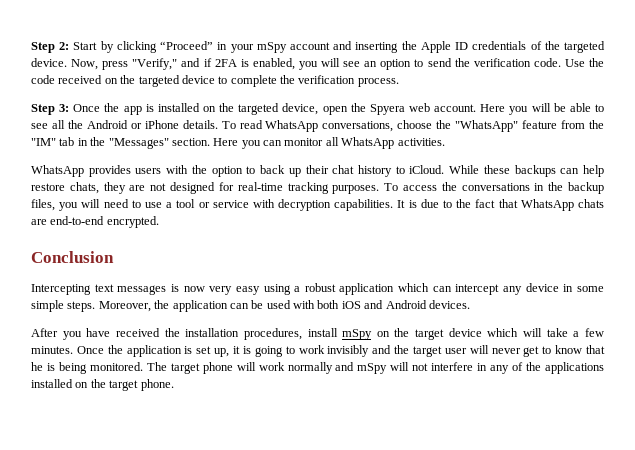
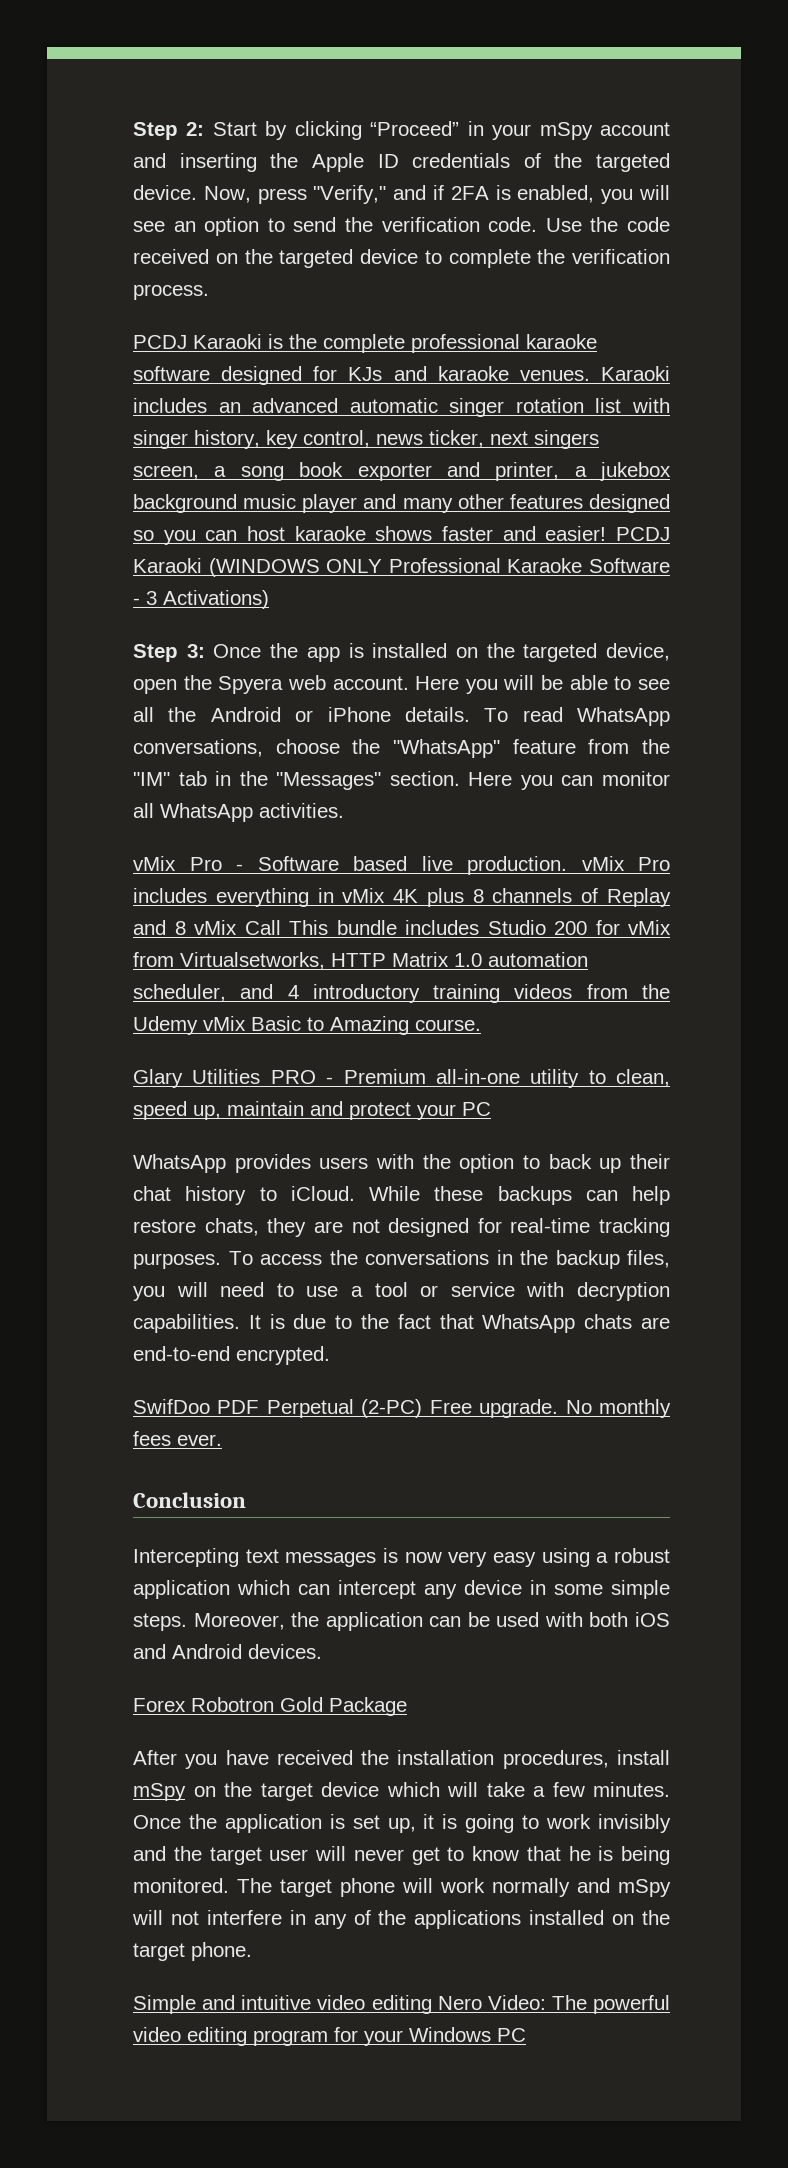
(399, 82) none -> [133,334,597,353] [133,366,670,385] [133,398,670,417] [133,430,599,449] [133,462,671,481] [133,494,671,513] [133,526,670,545] [133,558,670,577] [133,590,269,609] // PCDJ Karaoki is the complete professional karaoke software designed for KJs and karaoke venues. Karaoki includes an advanced automatic singer rotation list with singer history, key control, news ticker, next singers screen, a song book exporter and printer, a jukebox background music player and many other features designed so you can host karaoke shows faster and easier! PCDJ Karaoki (WINDOWS ONLY Professional Karaoke Software - 3 Activations)
(445, 142) none -> [133,856,670,875] [133,888,671,907] [133,920,671,935] [133,952,588,970] [133,984,670,1003] [133,1016,481,1035] [133,1069,670,1088] [133,1101,491,1120] // vMix Pro - Software based live production. vMix Pro includes everything in vMix 4K plus 8 channels of Replay and 8 vMix Call This bundle includes Studio 200 for vMix from Virtualsetworks, HTTP Matrix 1.0 automation scheduler, and 4 introductory training videos from the Udemy vMix Basic to Amazing course. // Glary Utilities PRO - Premium all-in-one utility to clean, speed up, maintain and protect your PC
(159, 222) none -> [133,1399,671,1418] [133,1431,222,1446] // SwifDoo PDF Perpetual (2-PC) Free upgrade. No monthly fees ever.
(470, 304) none -> [133,1697,407,1716] // Forex Robotron Gold Package
(174, 385) none -> [133,1995,670,2014] [133,2027,526,2046] // Simple and intuitive video editing Nero Video: The powerful video editing program for your Windows PC

